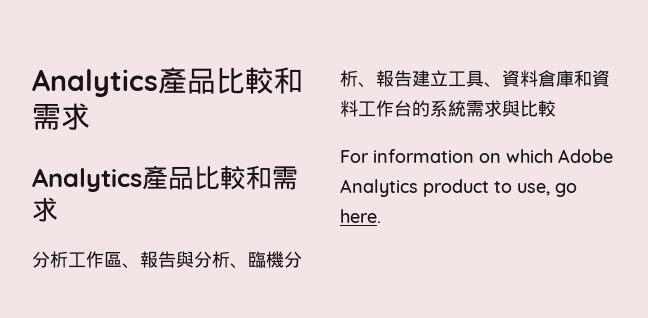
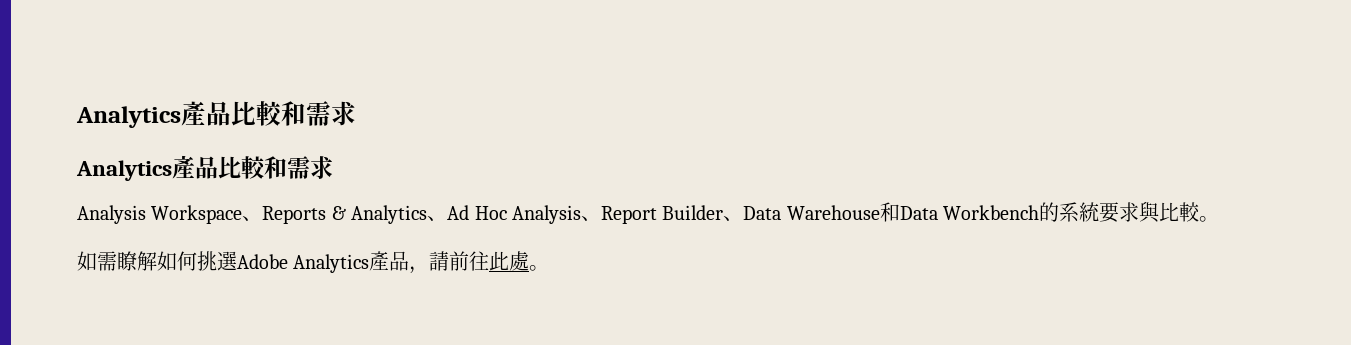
[32,251,302,269] [340,70,610,88] [340,100,556,117] [340,149,613,163] [340,179,577,197] [340,209,381,223] 分析工作區、報告與分析、臨機分析、報告建立工具、資料倉庫和資料工作台的系統需求與比較 // For information on which Adobe Analytics product to use, go here. -> [77,201,1220,224] [77,251,550,274] Analysis Workspace、Reports & Analytics、Ad Hoc Analysis、Report Builder、Data Warehouse和Data Workbench的系統要求與比較。 // 如需瞭解如何挑選Adobe Analytics產品，請前往此處。

